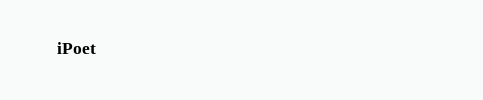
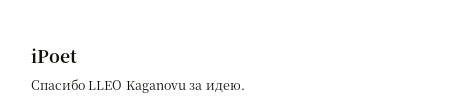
(96, 48) none -> [31,79,245,93] // Спасибо LLEO Kaganovu за идею.

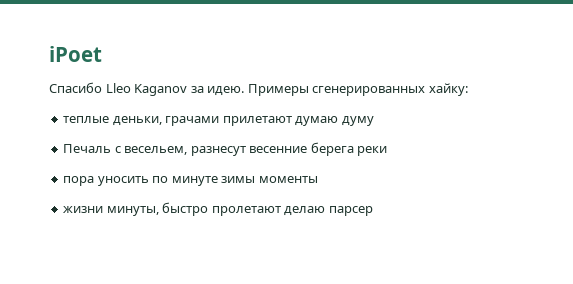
[88,80,245,93] LLEO Kaganovu за идею. -> [105,83,468,96] [63,116,374,126] [63,142,388,156] [63,176,318,186] [63,202,373,216] Lleo Kaganov за идею. Примеры сгенерированных хайку: // теплые деньки, грачами прилетают думаю думу // Печаль c весельем, разнесут весенние берега реки // пора уносить по минуте зимы моменты // жизни минуты, быстро пролетают делаю парсер

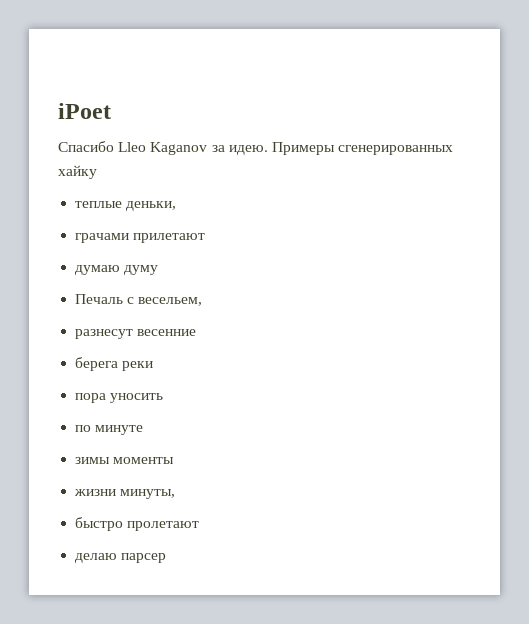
[428,83,468,96] хайку: -> [58,165,97,179] хайку
(162, 121) none -> (177, 206) //
(292, 121) none -> (206, 238) //
(188, 150) none -> (203, 301) //
(308, 149) none -> (197, 332) //
(149, 181) none -> (164, 398) //
(218, 181) none -> (144, 430) //
(159, 211) none -> (176, 494) //
(281, 211) none -> (200, 526) //

